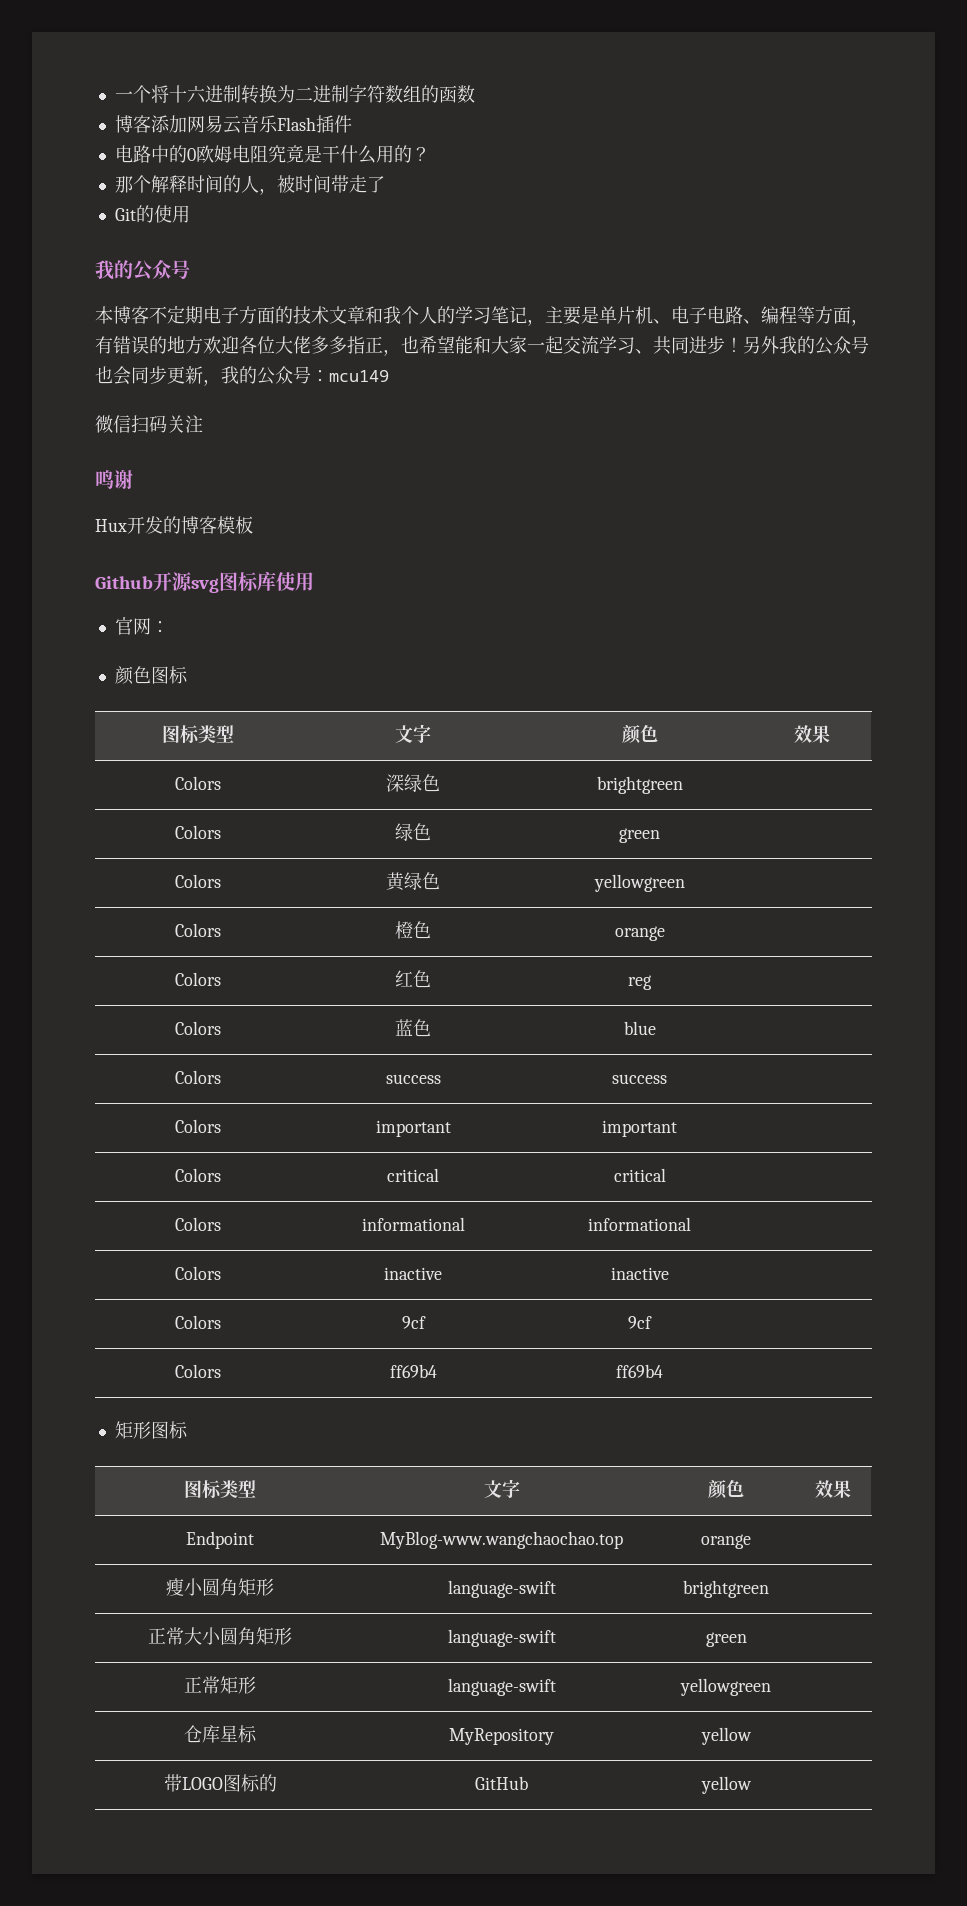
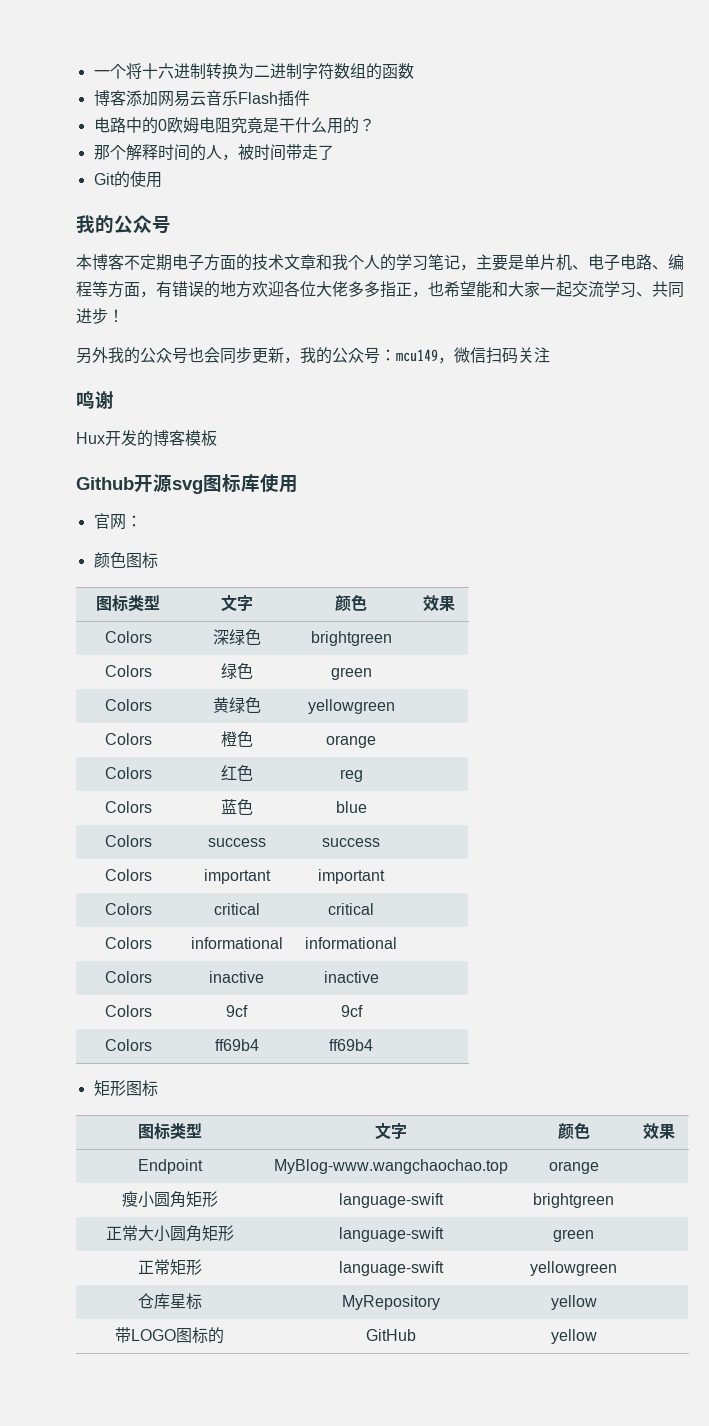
(743, 344) none -> (124, 316) //
(389, 376) // -> [438,357,454,364] ，

